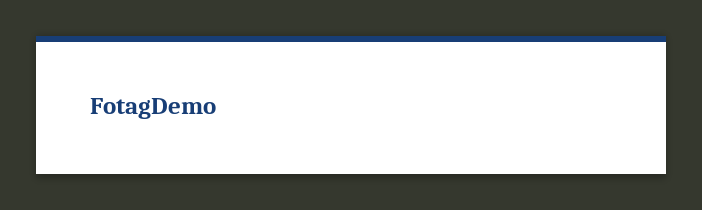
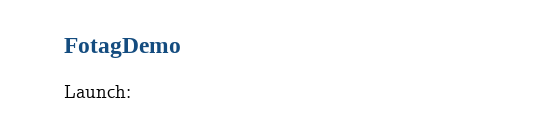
(216, 108) none -> [64,85,131,98] // Launch:

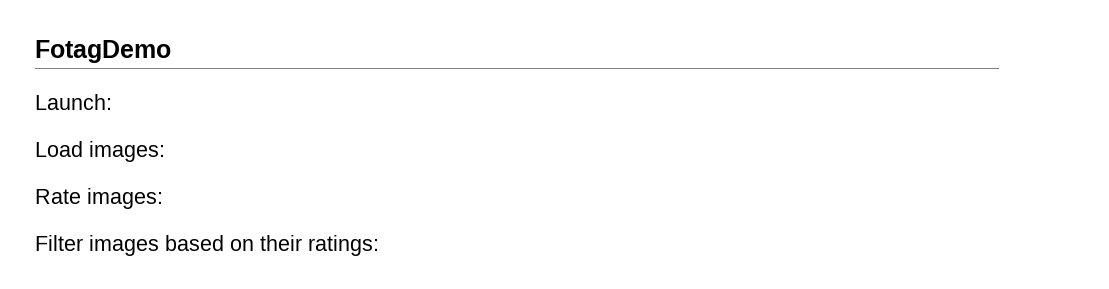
(131, 91) none -> [35,141,165,162] [35,188,163,209] [35,235,379,256] // Load images: // Rate images: // Filter images based on their ratings:

